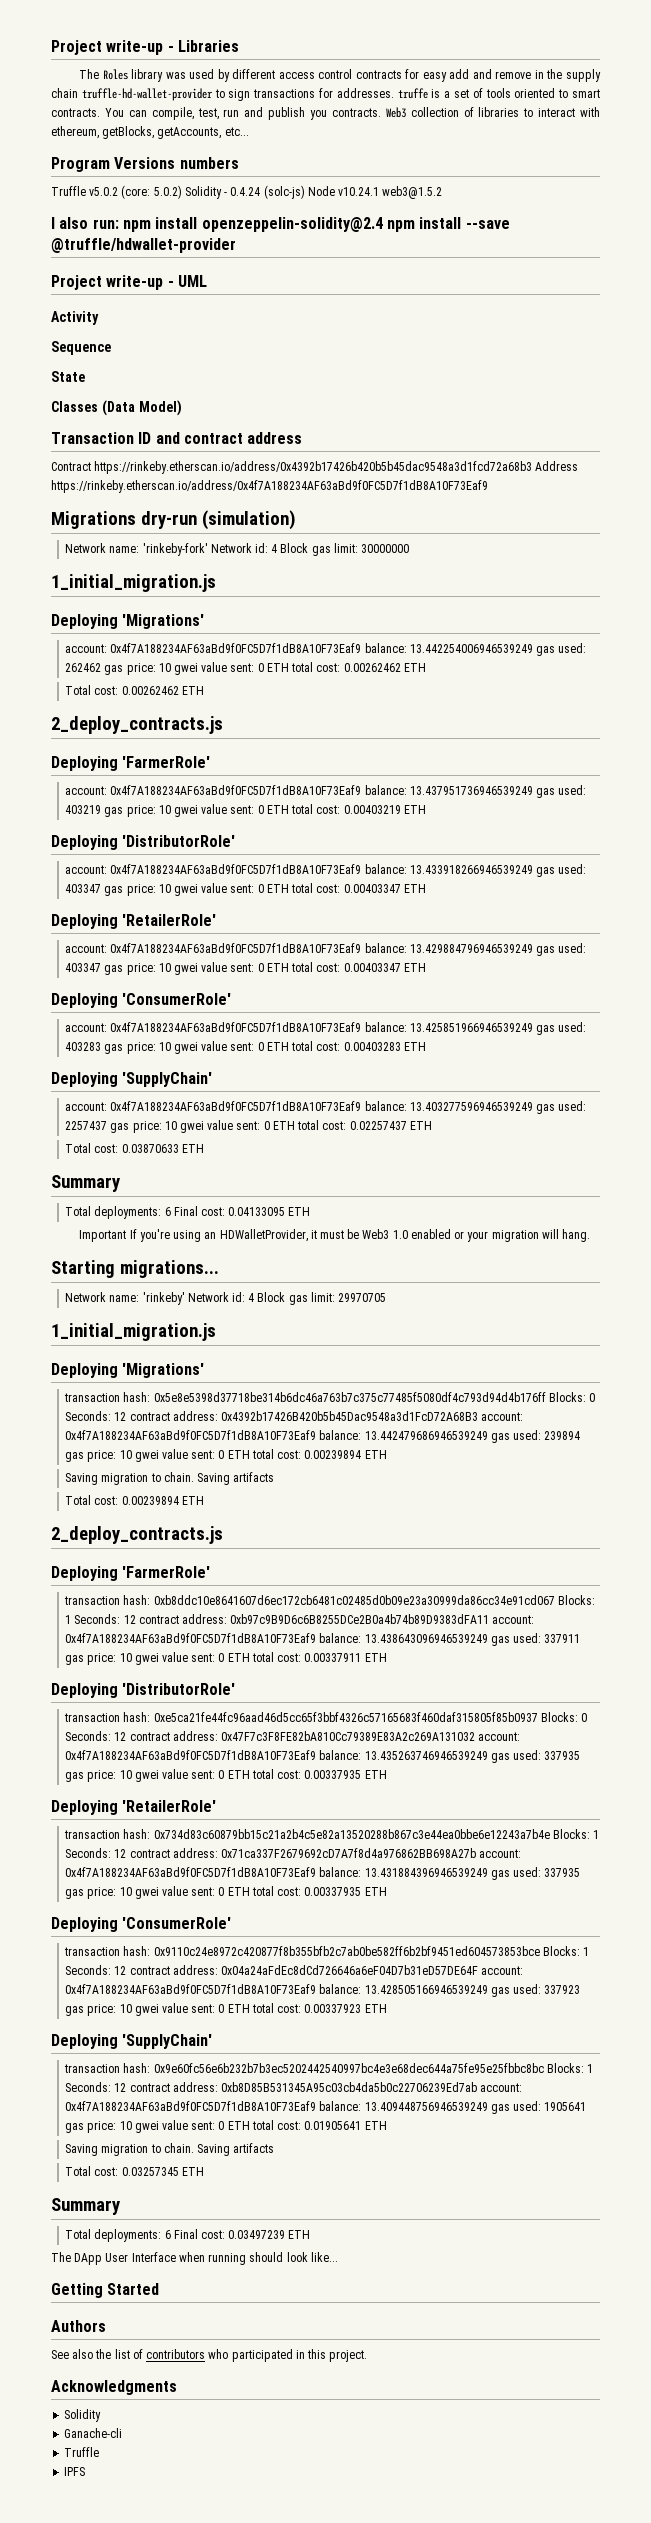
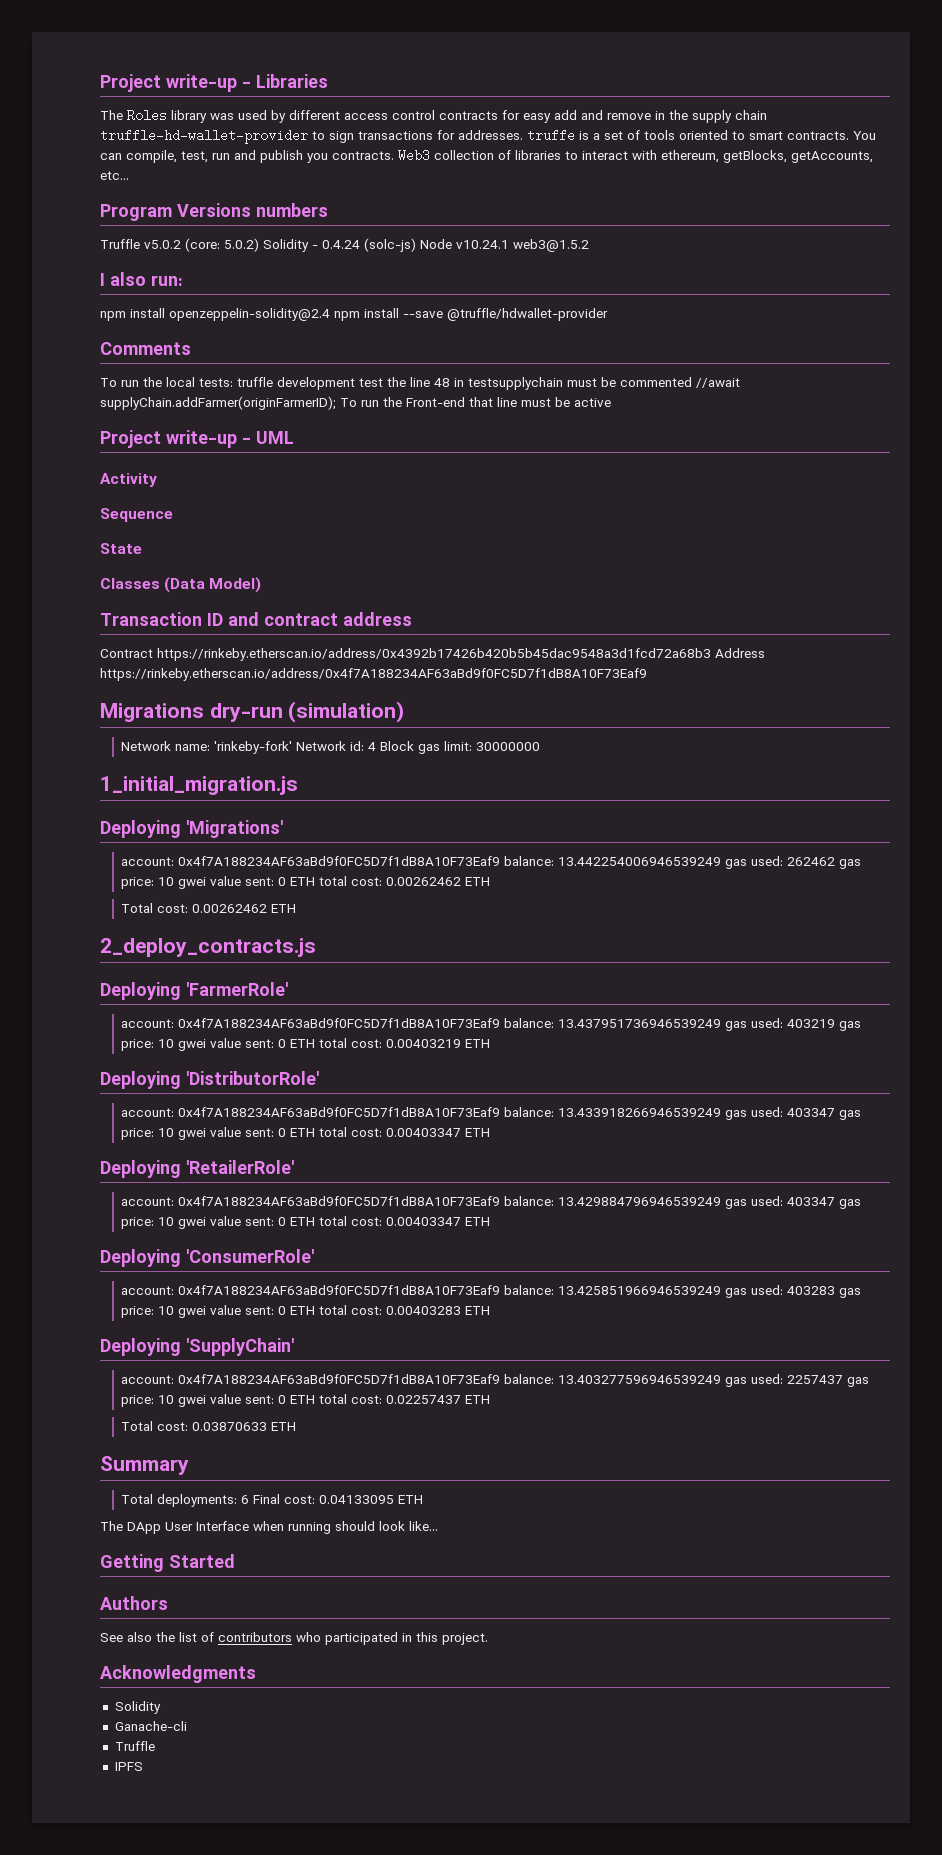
(119, 224) none -> (183, 280) //
(236, 245) none -> [100,342,191,355] [100,377,740,390] [100,396,611,410] // Comments // To run the local tests: truffle development test the line 48 in testsupplychain must be commented //await supplyChain.addFarmer(originFarmerID); To run the Front-end that line must be active
[79,1229,591,1242] [51,1260,219,1278] [65,1292,387,1305] [51,1323,216,1341] [51,1363,205,1378] [64,1392,595,1402] [65,1411,524,1421] [65,1430,581,1443] [65,1449,387,1462] [65,1472,275,1485] [65,1495,204,1505] [51,1526,223,1544] [51,1566,211,1581] [64,1595,595,1605] [65,1614,535,1624] [65,1633,581,1646] [65,1652,387,1665] [51,1683,236,1698] [64,1712,587,1722] [65,1731,521,1741] [65,1750,581,1763] [65,1769,387,1782] [51,1800,217,1815] [64,1829,599,1839] [65,1848,522,1858] [65,1867,581,1880] [65,1886,387,1899] [51,1917,232,1932] [64,1946,589,1956] [65,1965,524,1975] [65,1984,581,1997] [65,2003,387,2016] [51,2034,213,2049] [64,2063,593,2073] [65,2082,523,2092] [65,2101,587,2114] [65,2120,387,2133] [65,2143,275,2156] [65,2166,204,2176] [51,2198,120,2215] [65,2229,311,2242] // Important If you're using an HDWalletProvider, it must be Web3 1.0 enabled or your migration will hang. // Starting migrations... // Network name: 'rinkeby' Network id: 4 Block gas limit: 29970705 // 1_initial_migration.js // Deploying 'Migrations' // transaction hash: 0x5e8e5398d37718be314b6dc46a763b7c375c77485f5080df4c793d94d4b176ff Blocks: 0 Seconds: 12 contract address: 0x4392b17426B420b5b45Dac9548a3d1FcD72A68B3 account: 0x4f7A188234AF63aBd9f0FC5D7f1dB8A10F73Eaf9 balance: 13.442479686946539249 gas used: 239894 gas price: 10 gwei value sent: 0 ETH total cost: 0.00239894 ETH // Saving migration to chain. Saving artifacts // Total cost: 0.00239894 ETH // 2_deploy_contracts.js // Deploying 'FarmerRole' // transaction hash: 0xb8ddc10e8641607d6ec172cb6481c02485d0b09e23a30999da86cc34e91cd067 Blocks: 1 Seconds: 12 contract address: 0xb97c9B9D6c6B8255DCe2B0a4b74b89D9383dFA11 account: 0x4f7A188234AF63aBd9f0FC5D7f1dB8A10F73Eaf9 balance: 13.438643096946539249 gas used: 337911 gas price: 10 gwei value sent: 0 ETH total cost: 0.00337911 ETH // Deploying 'DistributorRole' // transaction hash: 0xe5ca21fe44fc96aad46d5cc65f3bbf4326c57165683f460daf315805f85b0937 Blocks: 0 Seconds: 12 contract address: 0x47F7c3F8FE82bA810Cc79389E83A2c269A131032 account: 0x4f7A188234AF63aBd9f0FC5D7f1dB8A10F73Eaf9 balance: 13.435263746946539249 gas used: 337935 gas price: 10 gwei value sent: 0 ETH total cost: 0.00337935 ETH // Deploying 'RetailerRole' // transaction hash: 0x734d83c60879bb15c21a2b4c5e82a13520288b867c3e44ea0bbe6e12243a7b4e Blocks: 1 Seconds: 12 contract address: 0x71ca337F2679692cD7A7f8d4a976862BB698A27b account: 0x4f7A188234AF63aBd9f0FC5D7f1dB8A10F73Eaf9 balance: 13.431884396946539249 gas used: 337935 gas price: 10 gwei value sent: 0 ETH total cost: 0.00337935 ETH // Deploying 'ConsumerRole' // transaction hash: 0x9110c24e8972c420877f8b355bfb2c7ab0be582ff6b2bf9451ed604573853bce Blocks: 1 Seconds: 12 contract address: 0x04a24aFdEc8dCd726646a6eF04D7b31eD57DE64F account: 0x4f7A188234AF63aBd9f0FC5D7f1dB8A10F73Eaf9 balance: 13.428505166946539249 gas used: 337923 gas price: 10 gwei value sent: 0 ETH total cost: 0.00337923 ETH // Deploying 'SupplyChain' // transaction hash: 0x9e60fc56e6b232b7b3ec5202442540997bc4e3e68dec644a75fe95e25fbbc8bc Blocks: 1 Seconds: 12 contract address: 0xb8D85B531345A95c03cb4da5b0c22706239Ed7ab account: 0x4f7A188234AF63aBd9f0FC5D7f1dB8A10F73Eaf9 balance: 13.409448756946539249 gas used: 1905641 gas price: 10 gwei value sent: 0 ETH total cost: 0.01905641 ETH // Saving migration to chain. Saving artifacts // Total cost: 0.03257345 ETH // Summary // Total deployments: 6 Final cost: 0.03497239 ETH -> (424, 1499) none

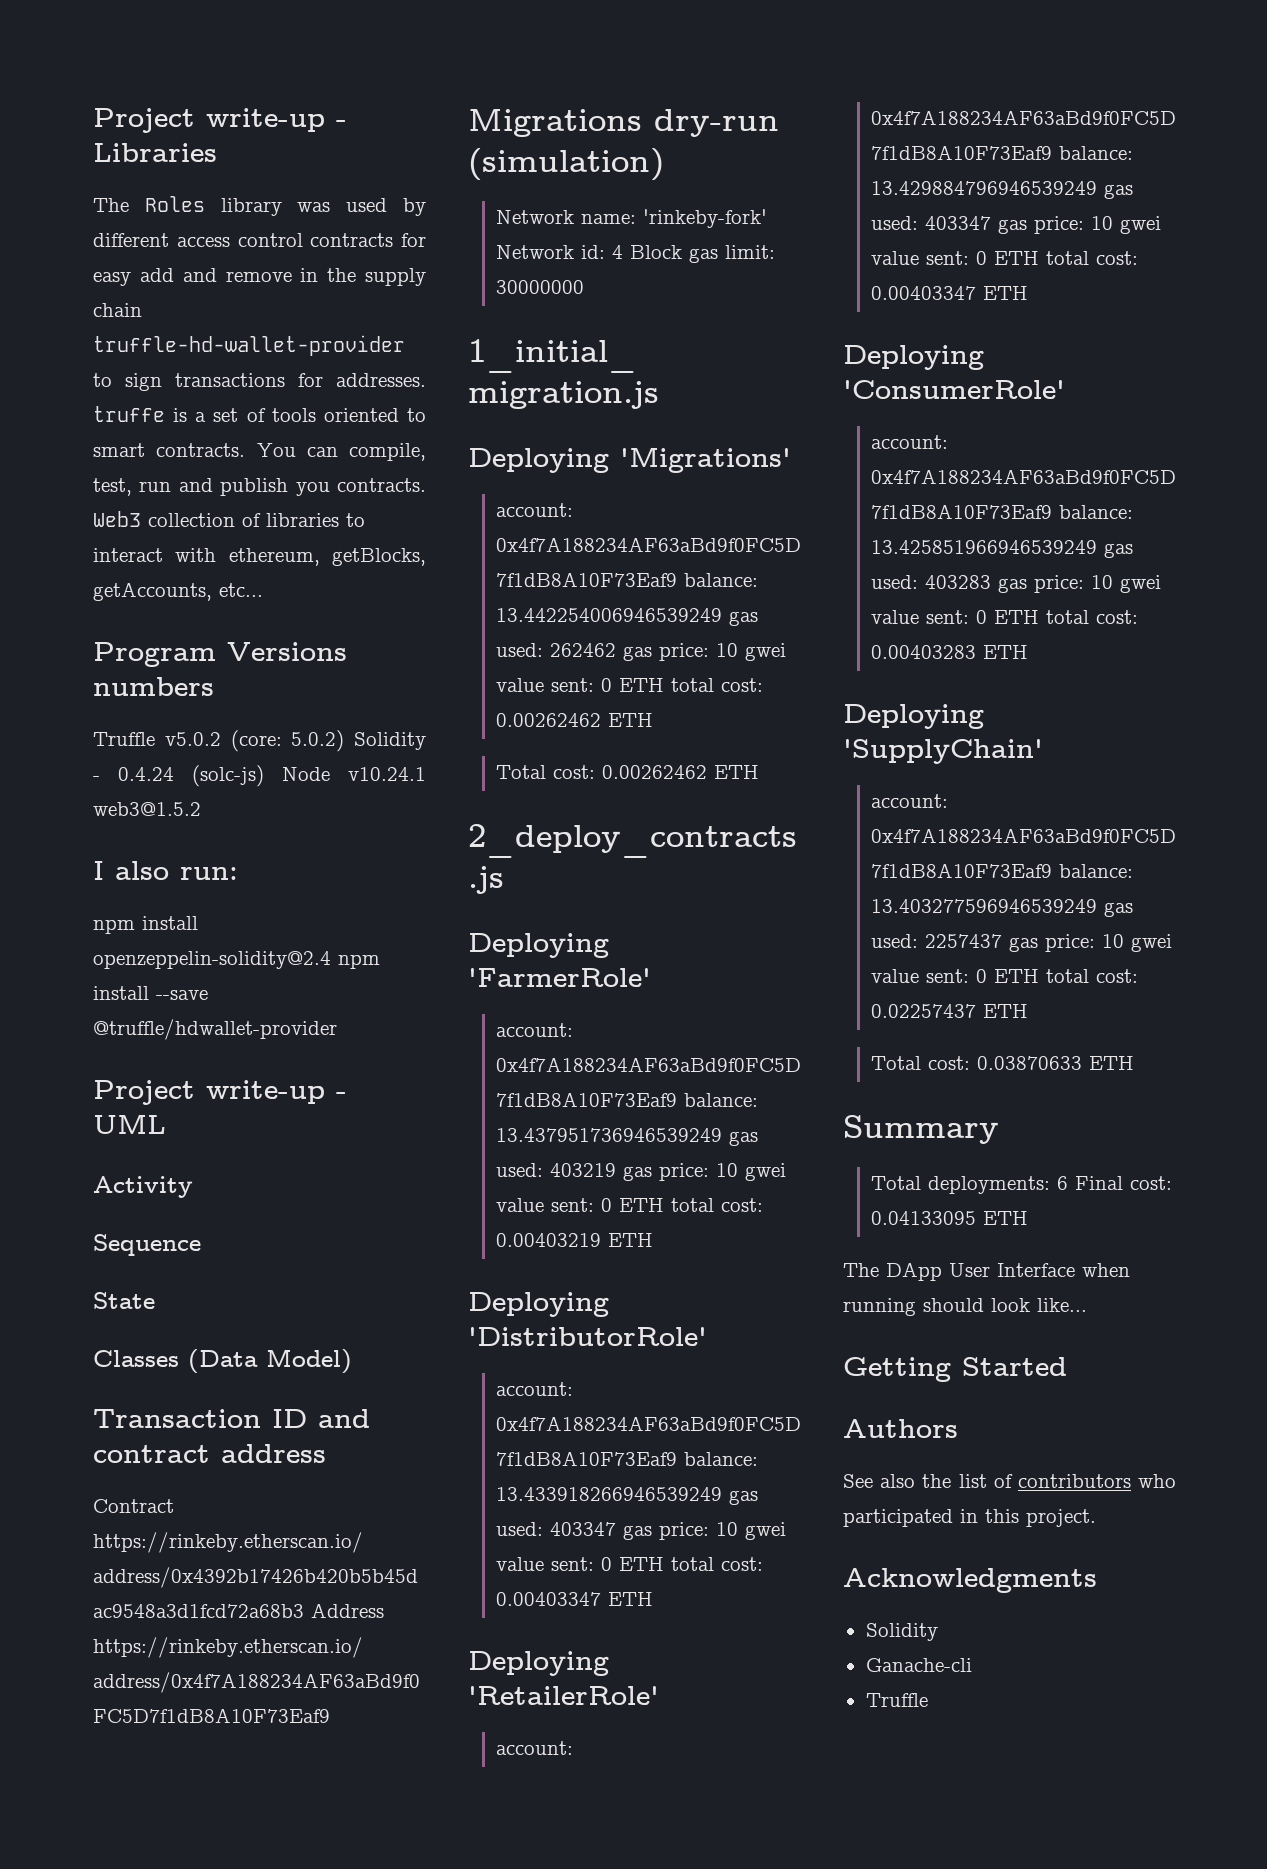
[100,342,191,355] [100,377,740,390] [100,396,611,410] // Comments // To run the local tests: truffle development test the line 48 in testsupplychain must be commented //await supplyChain.addFarmer(originFarmerID); To run the Front-end that line must be active -> (337, 1029) none
[114,1762,143,1771] // IPFS -> (928, 1700) none

